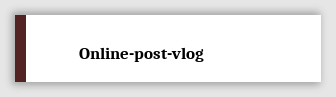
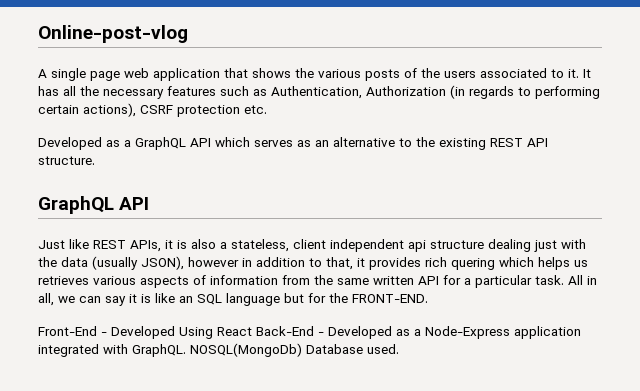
(204, 54) none -> [38,68,591,81] [38,85,600,99] [38,103,267,117] [38,137,548,150] [38,156,95,165] [38,196,150,214] [38,239,586,252] [38,256,588,270] [38,275,597,288] [38,293,428,306] [38,326,581,339] [38,343,399,357] // A single page web application that shows the various posts of the users associated to it. It has all the necessary features such as Authentication, Authorization (in regards to performing certain actions), CSRF protection etc. // Developed as a GraphQL API which serves as an alternative to the existing REST API structure. // GraphQL API // Just like REST APIs, it is also a stateless, client independent api structure dealing just with the data (usually JSON), however in addition to that, it provides rich quering which helps us retrieves various aspects of information from the same written API for a particular task. All in all, we can say it is like an SQL language but for the FRONT-END. // Front-End - Developed Using React Back-End - Developed as a Node-Express application integrated with GraphQL. NOSQL(MongoDb) Database used.

